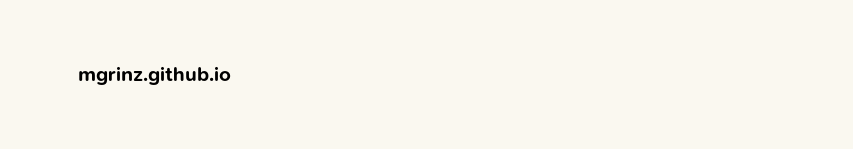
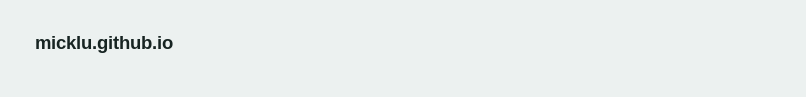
[78,66,231,85] mgrinz.github.io -> [35,36,173,53] micklu.github.io

